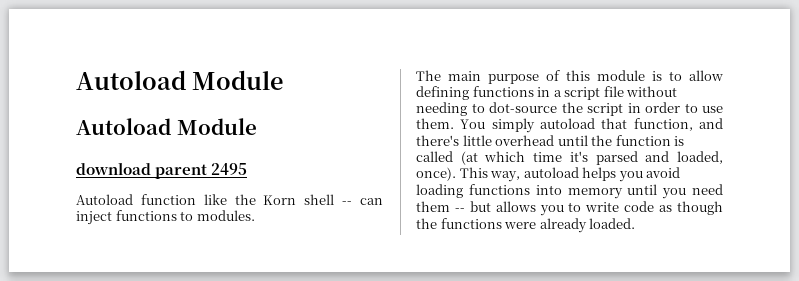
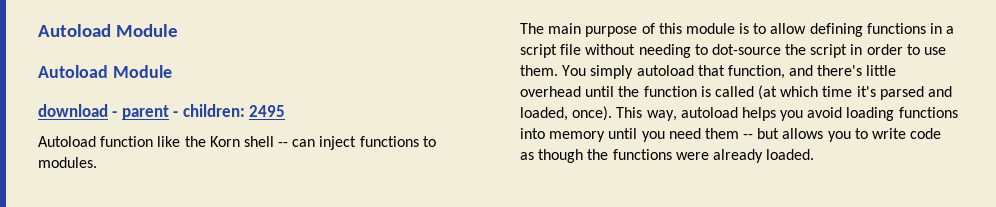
[155,164,208,179] parent -> [112,104,245,120] - parent - children:

